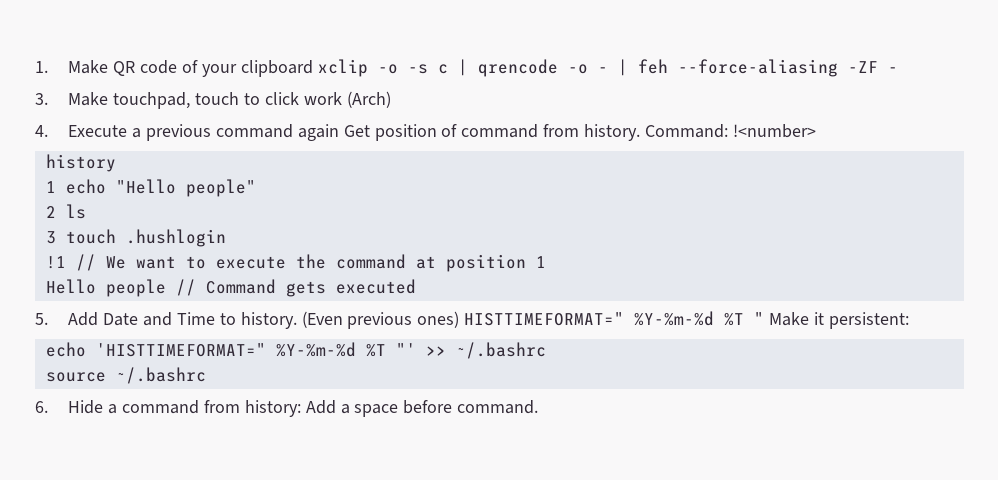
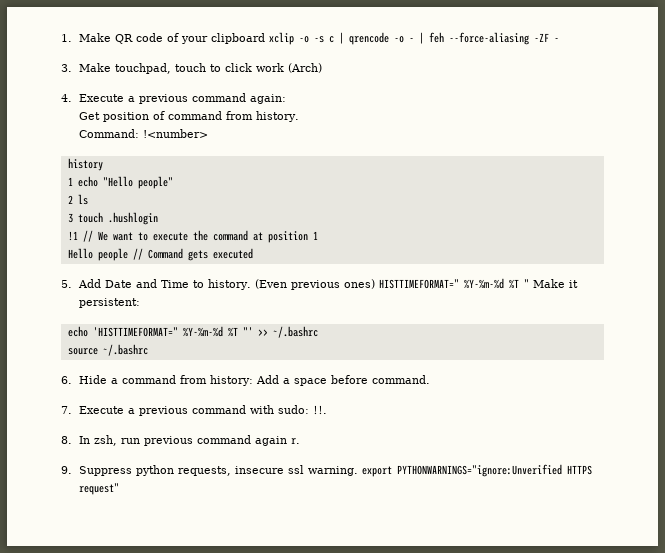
[297,124,339,141] again -> [249,94,286,104] again: //
(640, 132) none -> (299, 116) //
(539, 407) none -> [61,405,327,416] [61,435,300,446] [61,464,592,477] [78,483,119,495] // 7. Execute a previous command with sudo: !!. // 8. In zsh, run previous command again r. // 9. Suppress python requests, insecure ssl warning. export PYTHONWARNINGS="ignore:Unverified HTTPS request"

